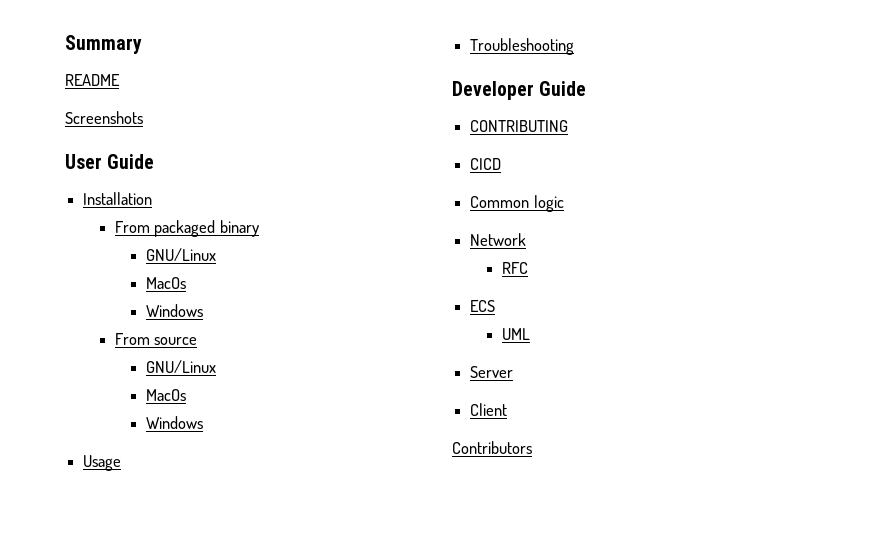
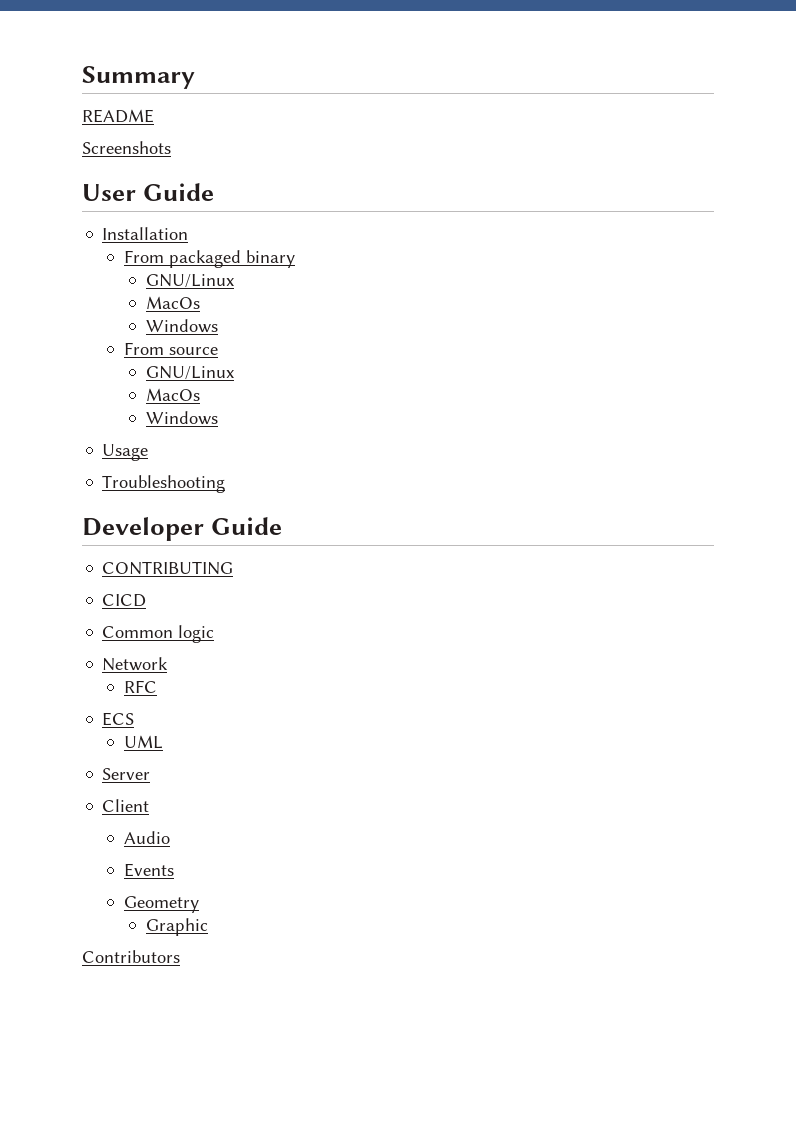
(508, 409) none -> [124,831,171,844] [124,863,175,877] [124,896,200,913] [145,918,208,936] // Audio // Events // Geometry // Graphic

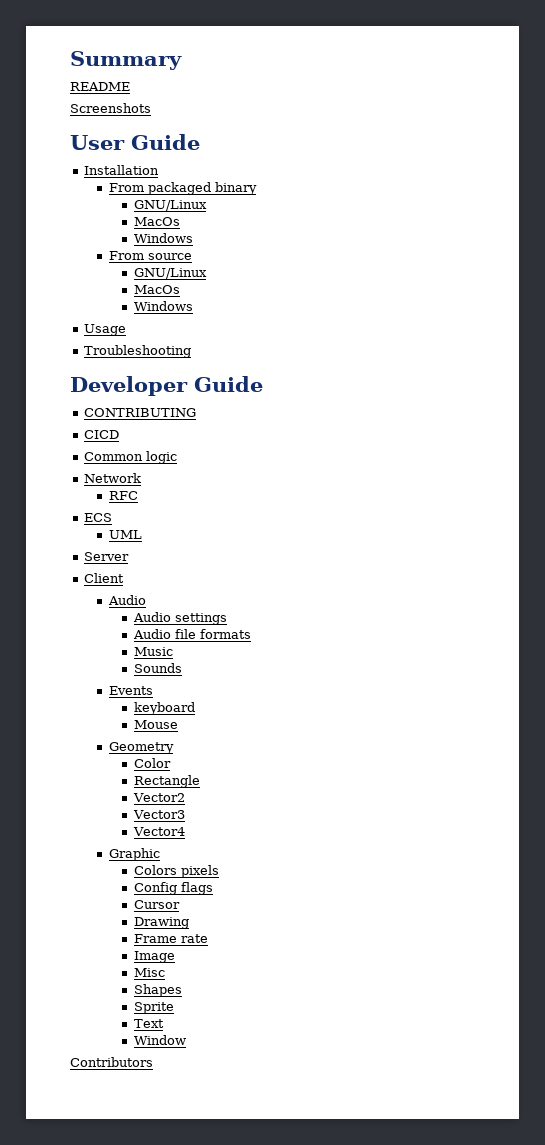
(171, 837) none -> [133,612,228,625] [133,629,252,639] [134,647,174,656] [134,663,183,673] // Audio settings // Audio file formats // Music // Sounds
(175, 870) none -> [134,702,196,715] [134,720,179,729] // keyboard // Mouse
[145,918,208,936] Graphic -> [134,758,172,768] [134,775,201,788] [133,793,186,802] [133,810,186,819] [133,827,186,836] [109,848,161,861] [134,865,220,878] [134,882,214,895] [134,900,181,909] [134,917,190,929] [134,934,209,943] [134,951,176,963] [134,968,166,977] [134,984,183,997] [134,1002,175,1014] [134,1019,165,1028] [134,1035,187,1045] Color // Rectangle // Vector2 // Vector3 // Vector4 // Graphic // Colors pixels // Config flags // Cursor // Drawing // Frame rate // Image // Misc // Shapes // Sprite // Text // Window

